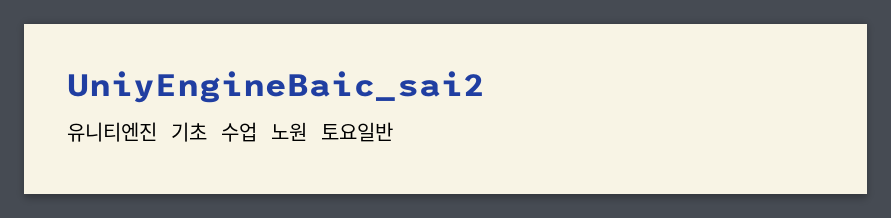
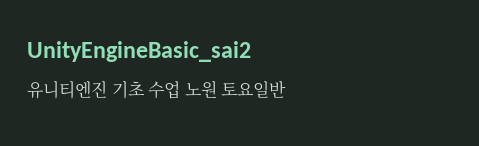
[67,71,485,103] UniyEngineBaic_sai2 -> [27,41,251,62] UnityEngineBasic_sai2

